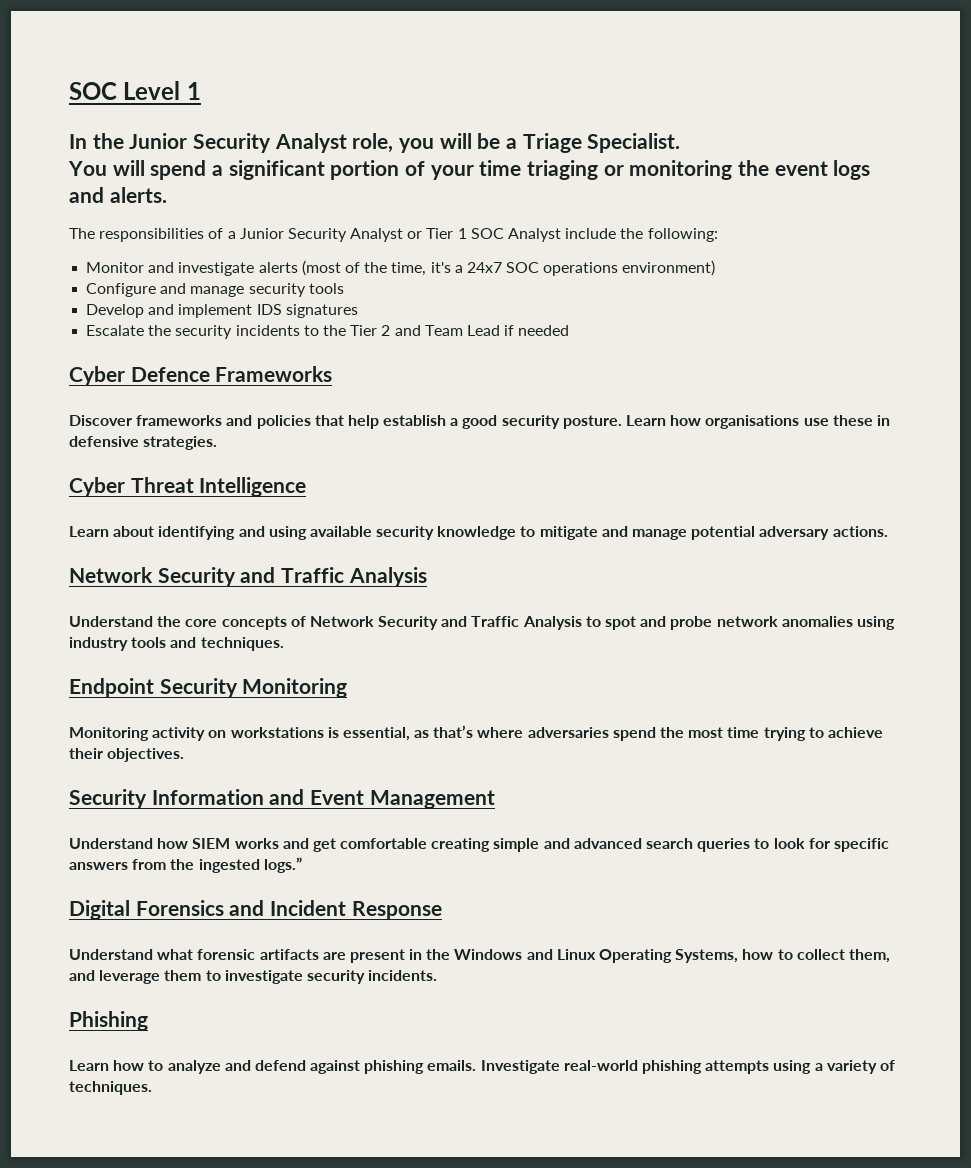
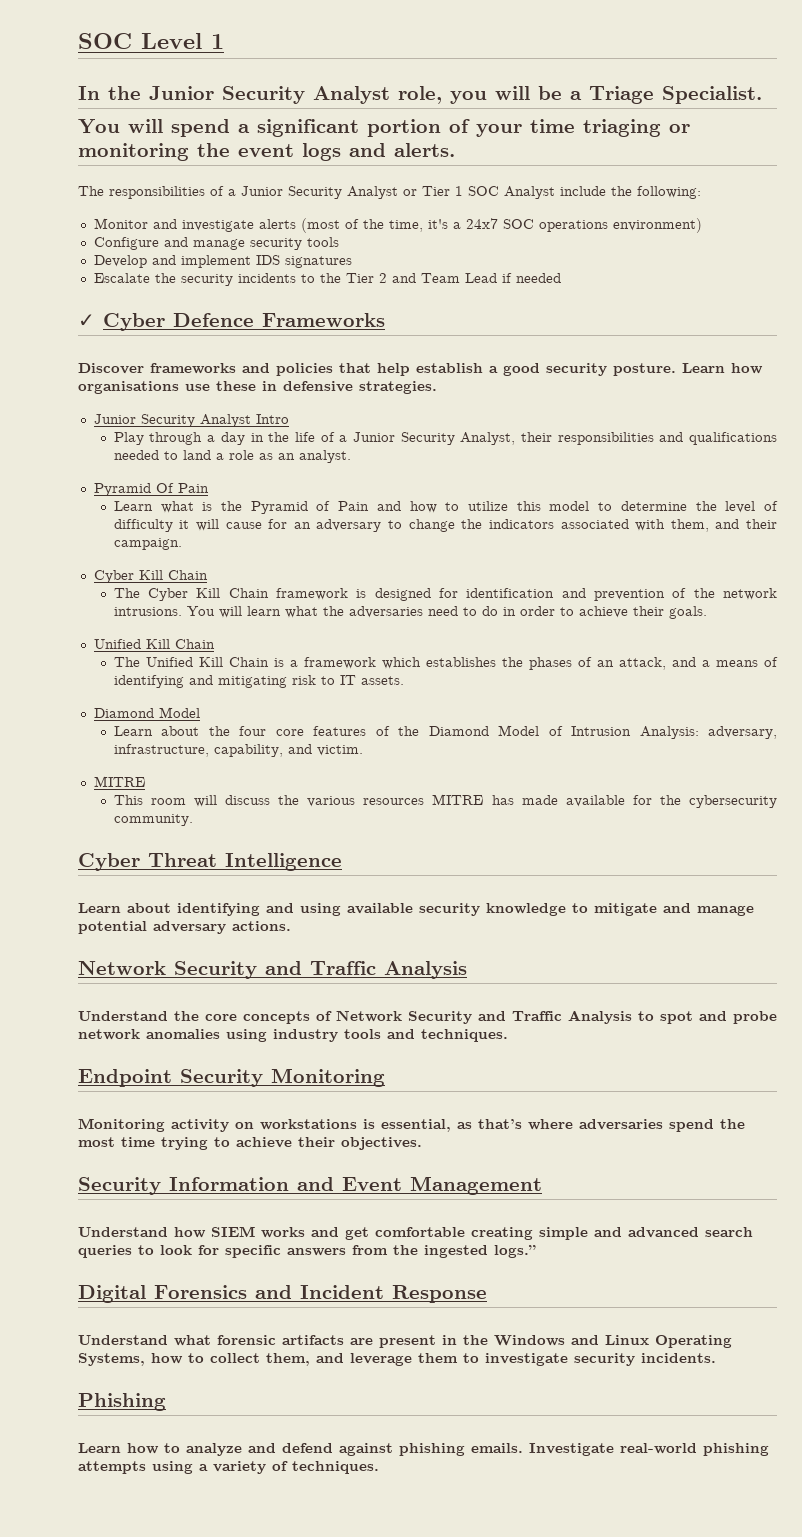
(570, 330) none -> [78,314,95,327] ✓
(218, 443) none -> [93,414,289,427] [113,432,777,445] [113,450,351,463] [93,483,209,496] [113,501,779,514] [113,519,777,532] [113,538,182,550] [93,570,208,583] [113,588,777,601] [113,606,707,619] [93,639,215,649] [113,657,778,670] [113,675,404,688] [93,707,200,718] [113,725,777,739] [113,744,363,757] [93,776,145,787] [113,794,778,808] [113,814,193,826] // Junior Security Analyst Intro // Play through a day in the life of a Junior Security Analyst, their responsibilities and qualifications needed to land a role as an analyst. // Pyramid Of Pain // Learn what is the Pyramid of Pain and how to utilize this model to determine the level of difficulty it will cause for an adversary to change the indicators associated with them, and their campaign. // Cyber Kill Chain // The Cyber Kill Chain framework is designed for identification and prevention of the network intrusions. You will learn what the adversaries need to do in order to achieve their goals. // Unified Kill Chain // The Unified Kill Chain is a framework which establishes the phases of an attack, and a means of identifying and mitigating risk to IT assets. // Diamond Model // Learn about the four core features of the Diamond Model of Intrusion Analysis: adversary, infrastructure, capability, and victim. // MITRE // This room will discuss the various resources MITRE has made available for the cybersecurity community.

